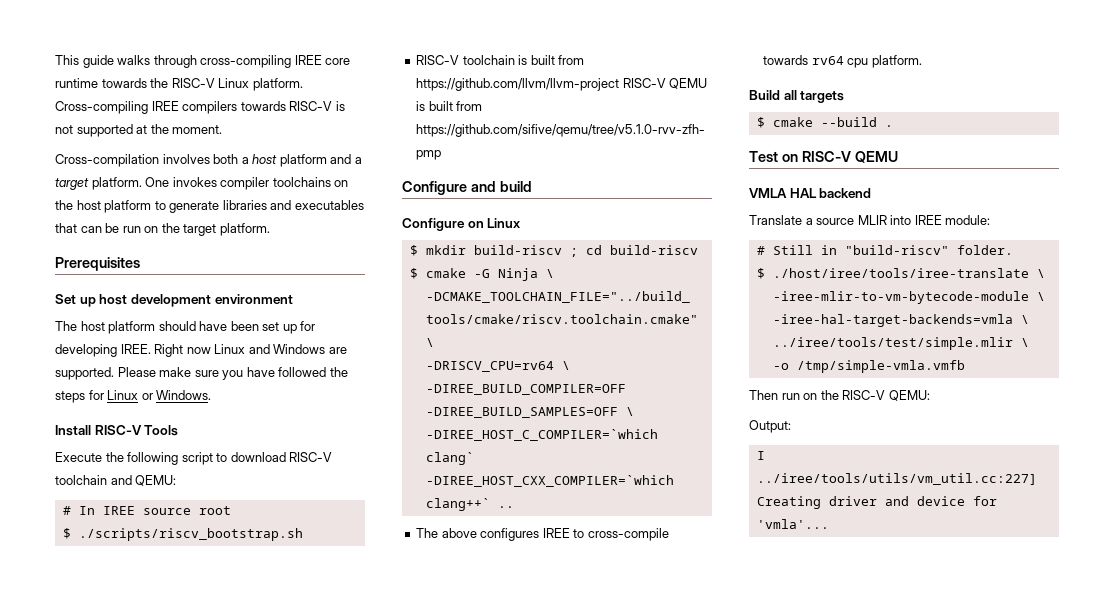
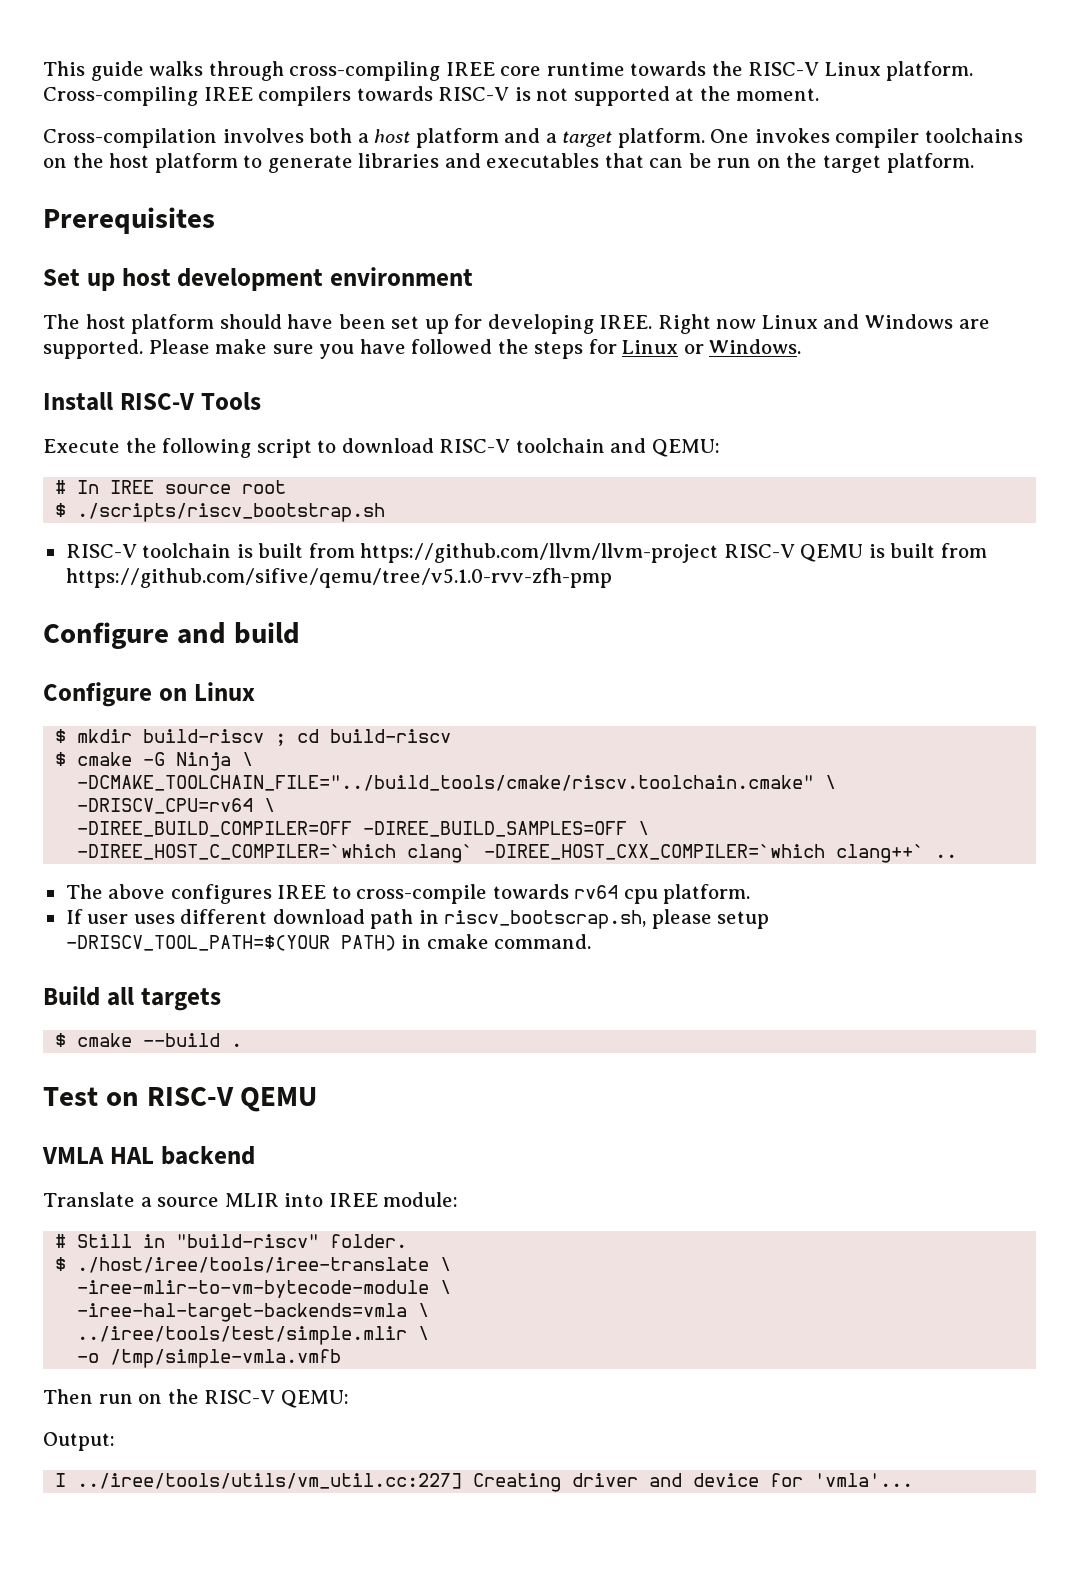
(922, 61) none -> [65,909,770,929] [65,934,592,951] // If user uses different download path in riscv_bootscrap.sh, please setup -DRISCV_TOOL_PATH=$(YOUR PATH) in cmake command.

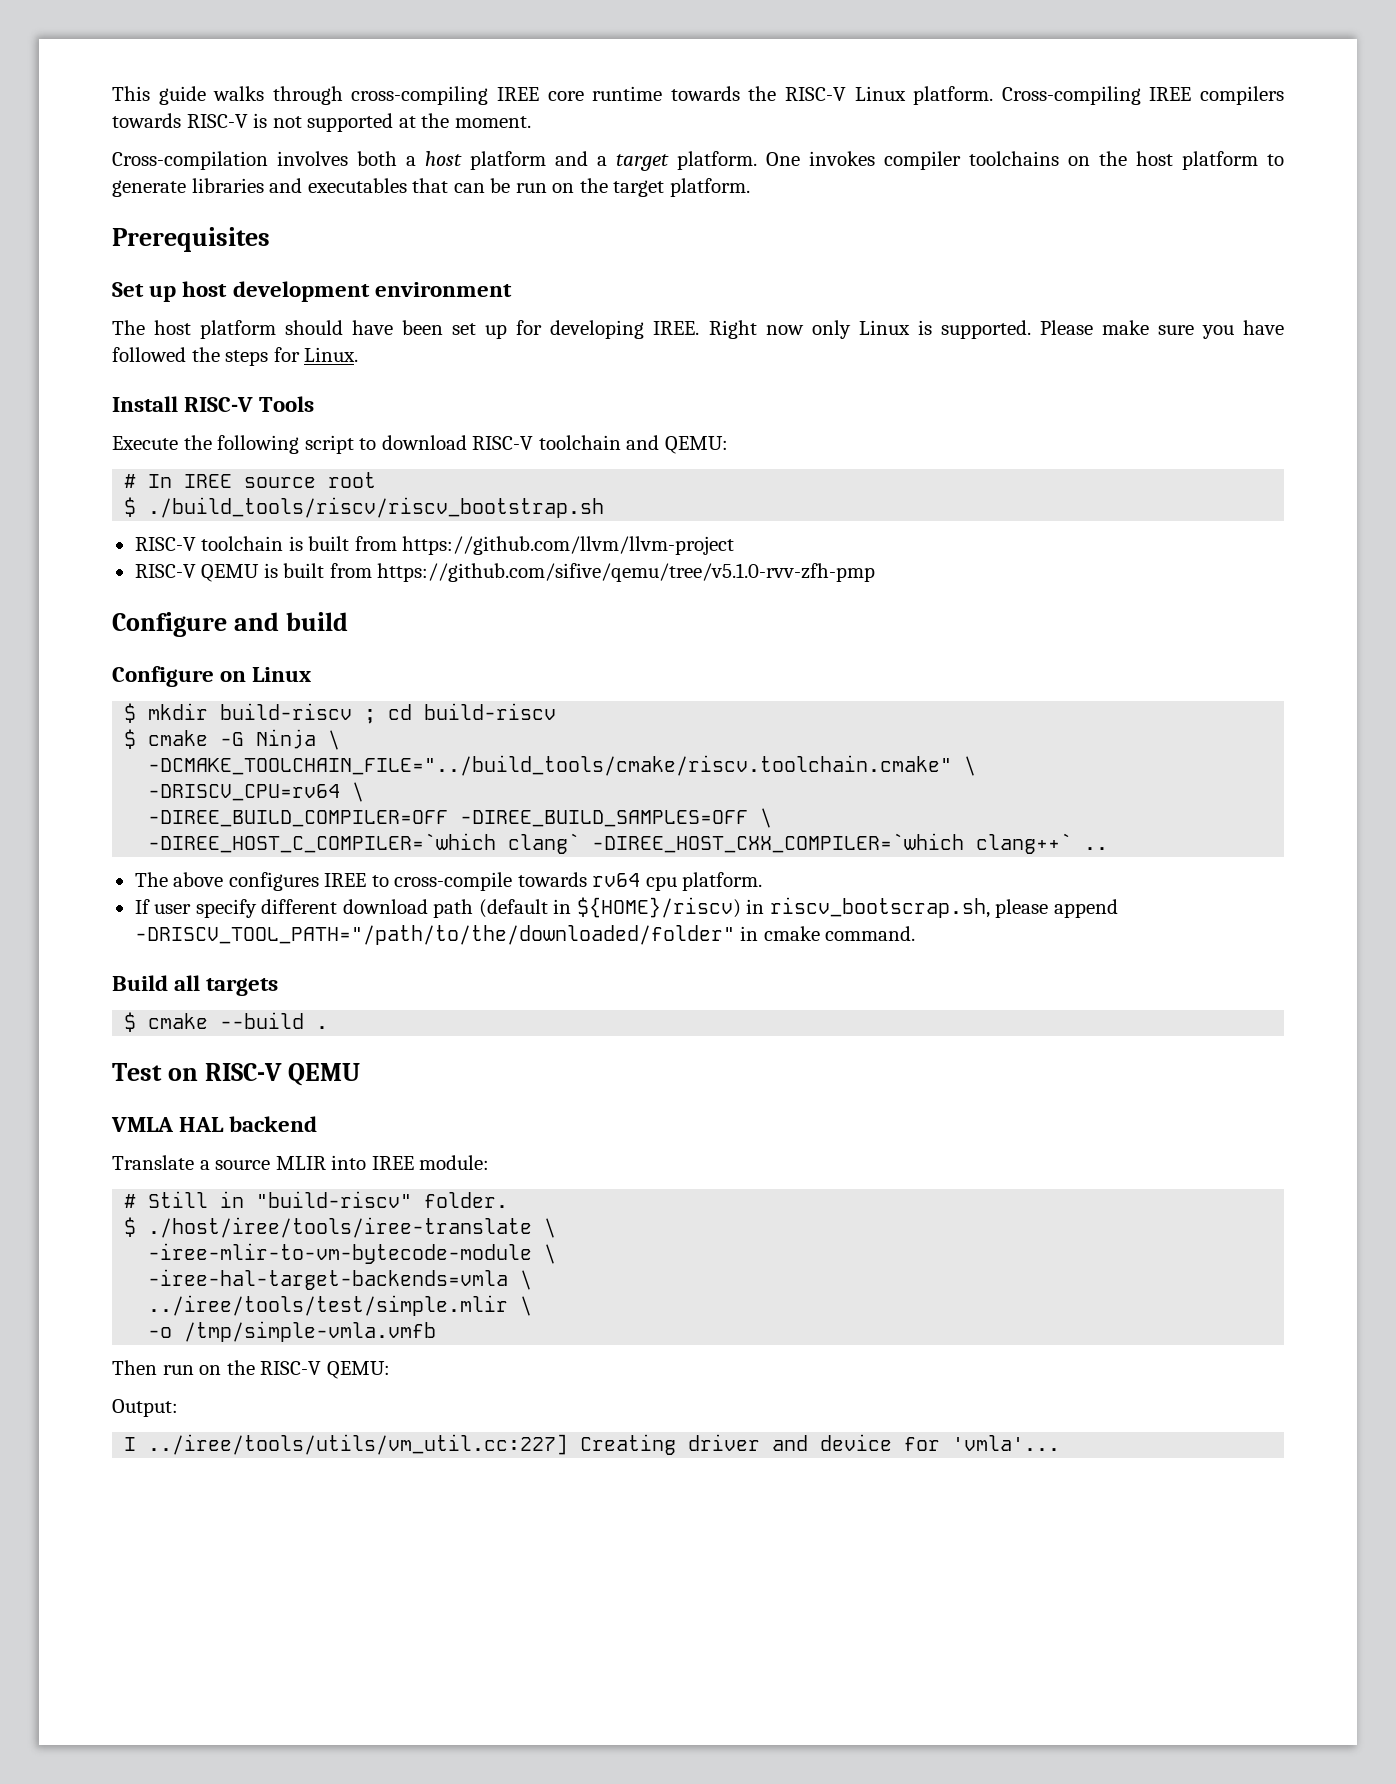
[761,314,990,329] Linux and Windows are -> [811,320,932,339] only Linux is
[622,339,802,354] Linux or Windows. -> [304,347,359,362] Linux.
[77,503,386,522] ./scripts/riscv_bootstrap.sh -> [148,497,605,518] ./build_tools/riscv/riscv_bootstrap.sh
(719, 553) none -> (735, 545) //
[133,914,175,924] uses -> [195,899,257,918] specify
[418,909,770,929] [65,935,396,951] in riscv_bootscrap.sh, please setup -DRISCV_TOOL_PATH=$(YOUR PATH) -> [478,897,1118,918] [134,925,735,945] (default in ${HOME}/riscv) in riscv_bootscrap.sh, please append -DRISCV_TOOL_PATH="/path/to/the/downloaded/folder"

